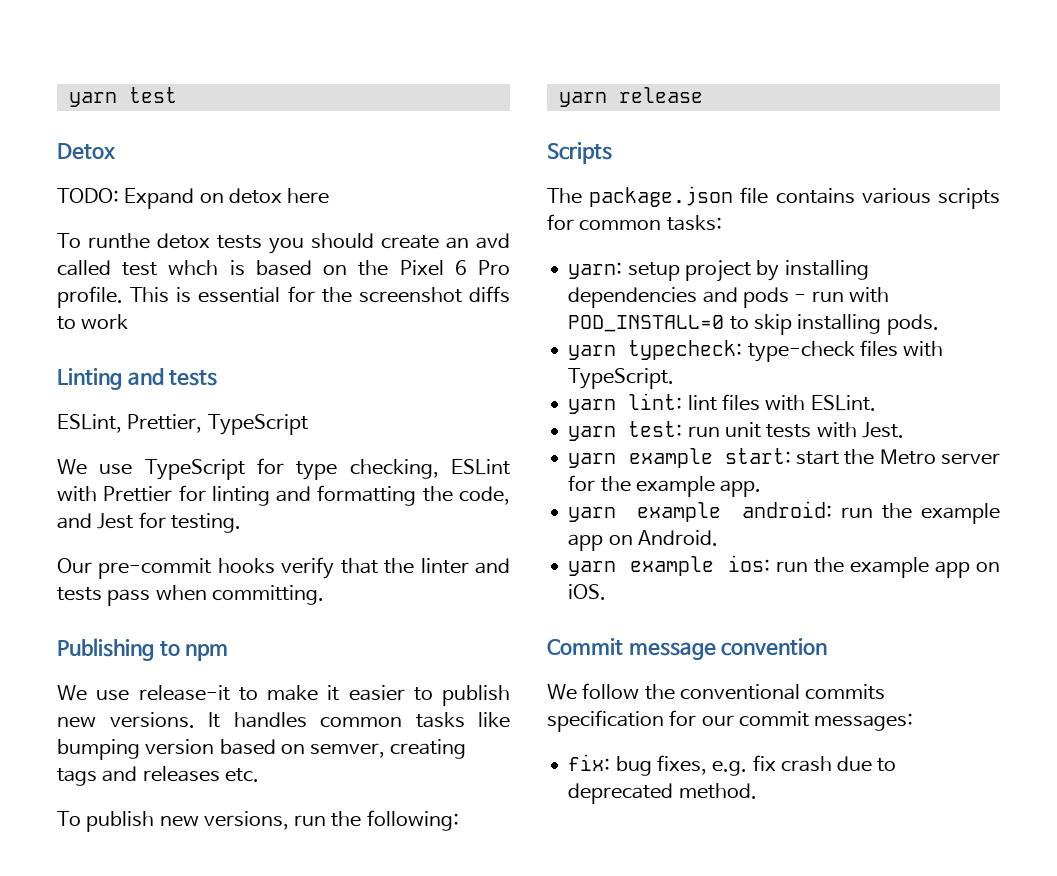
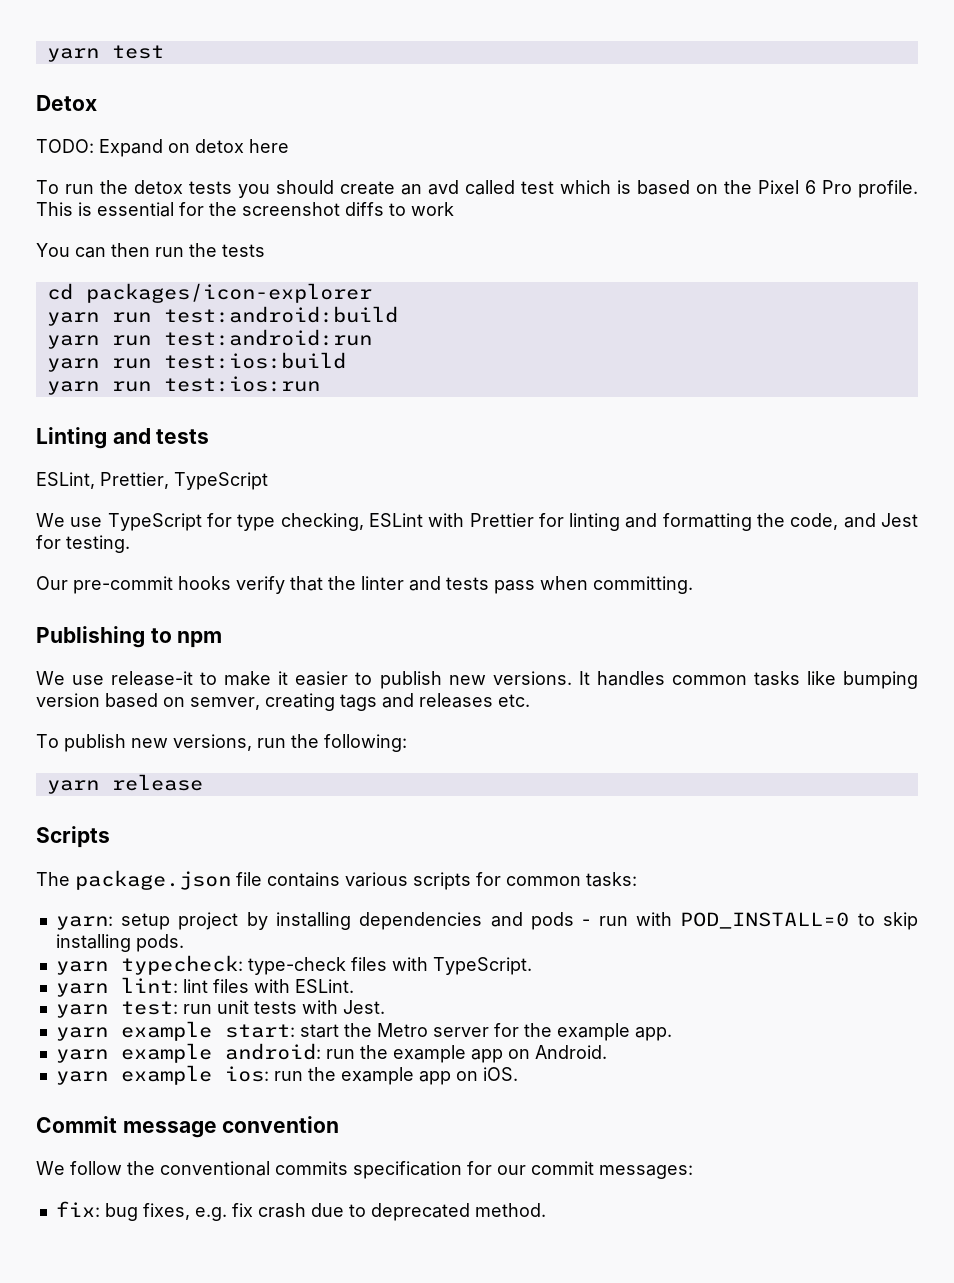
[87,233,150,249] runthe -> [65,180,128,194] run the
[168,260,219,276] whch -> [560,180,611,194] which
(129, 321) none -> [36,243,265,258] [46,283,372,303] [46,306,398,326] [46,329,372,349] [46,352,346,372] [46,376,320,395] // You can then run the tests // cd packages/icon-explorer // yarn run test:android:build // yarn run test:android:run // yarn run test:ios:build // yarn run test:ios:run

